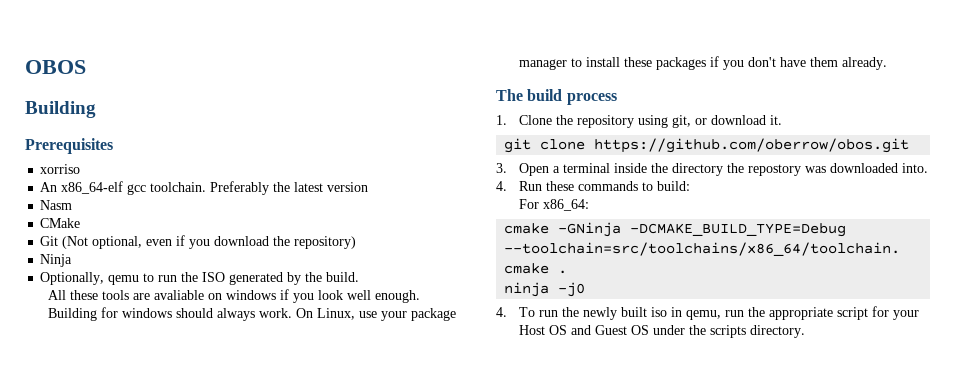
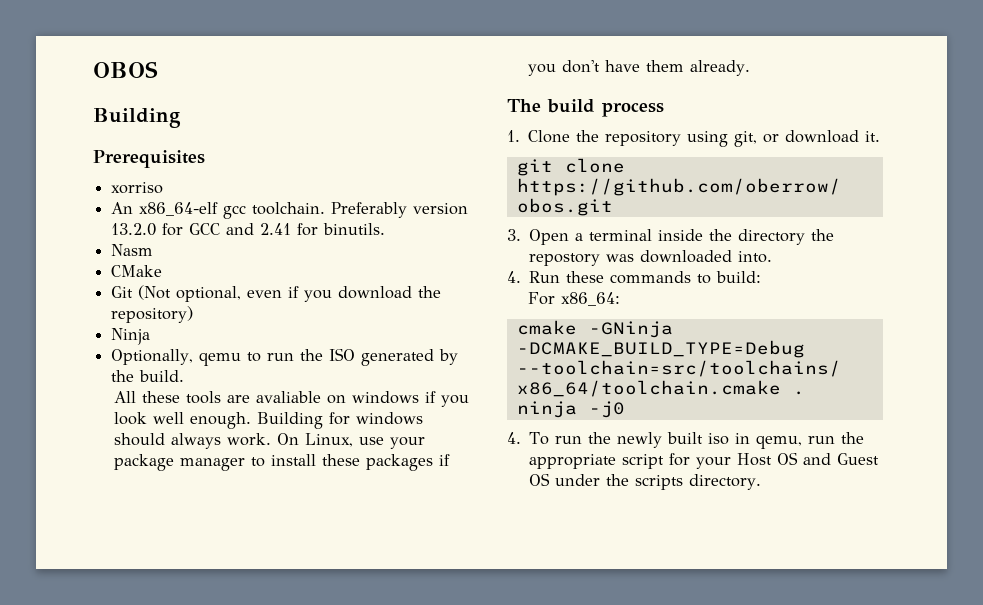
[273,182,324,192] the latest -> (408, 210) none
(369, 187) none -> [111,223,386,236] 13.2.0 for GCC and 2.41 for binutils.

